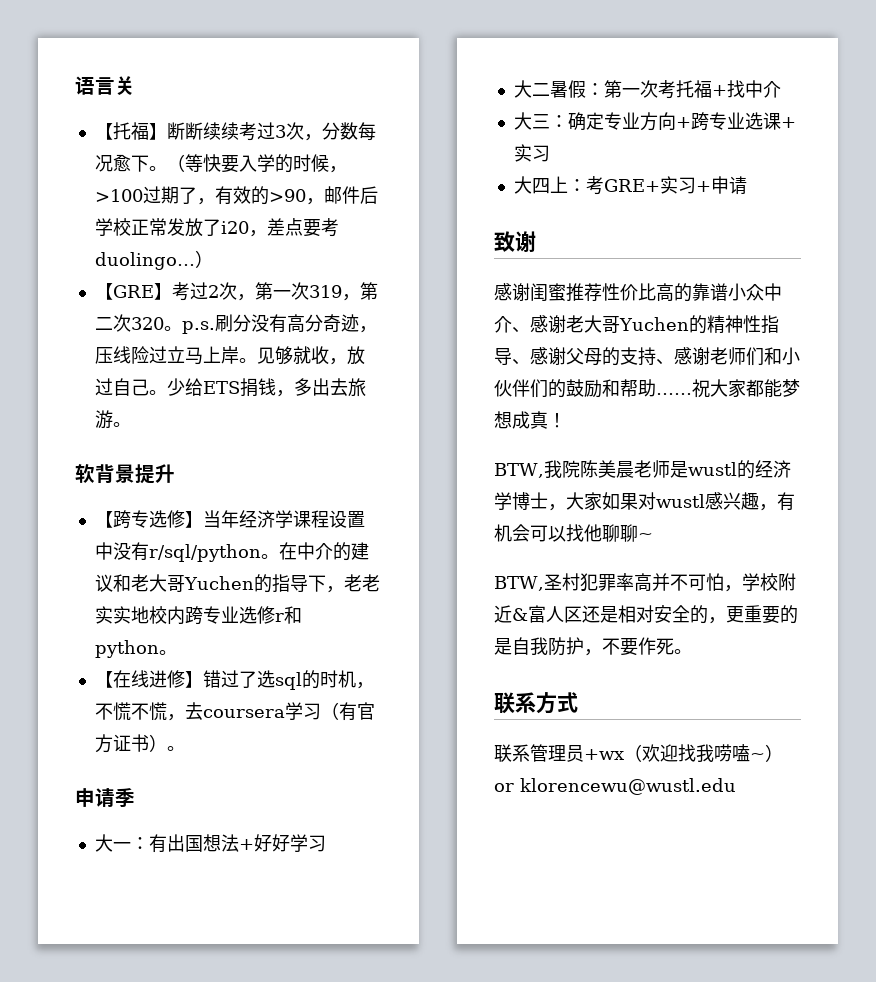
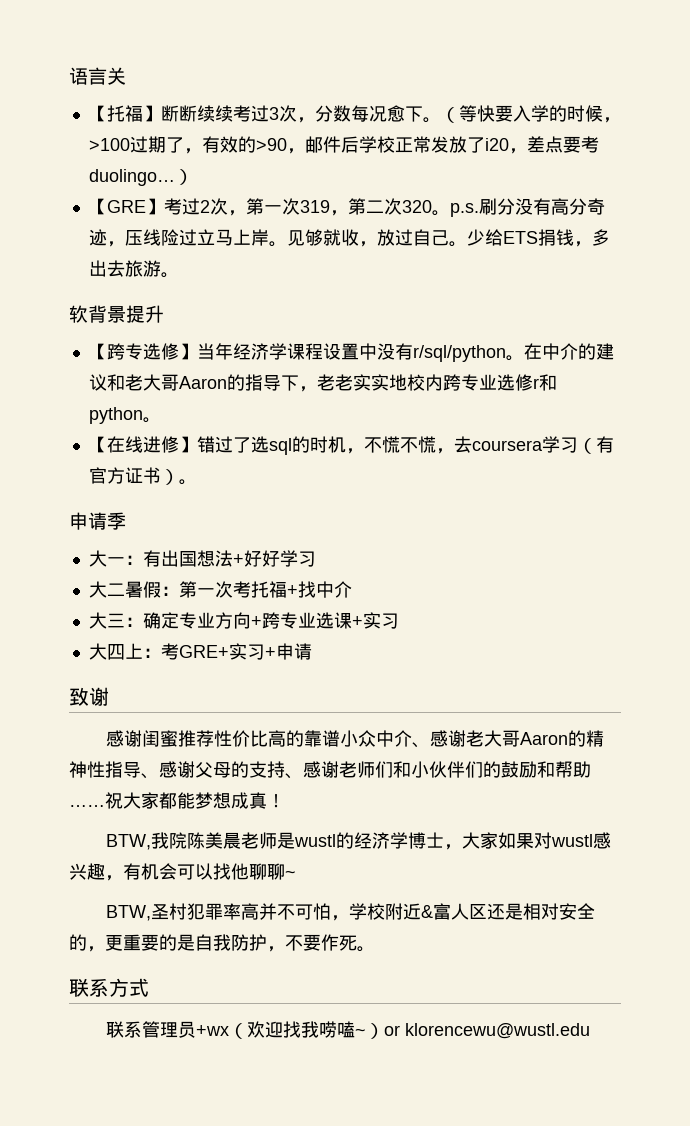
[183,576,254,590] Yuchen -> [178,376,227,389] Aaron
[619,317,689,331] Yuchen -> [520,732,569,745] Aaron

